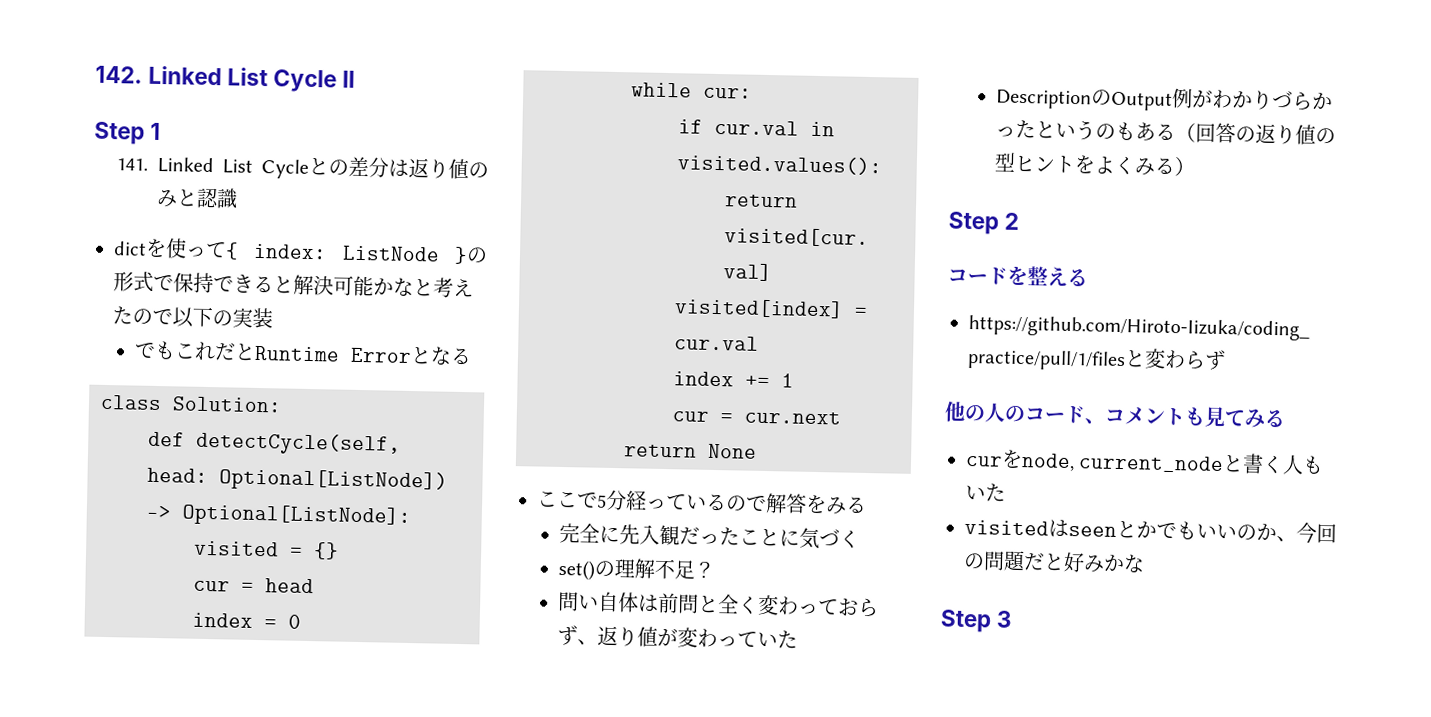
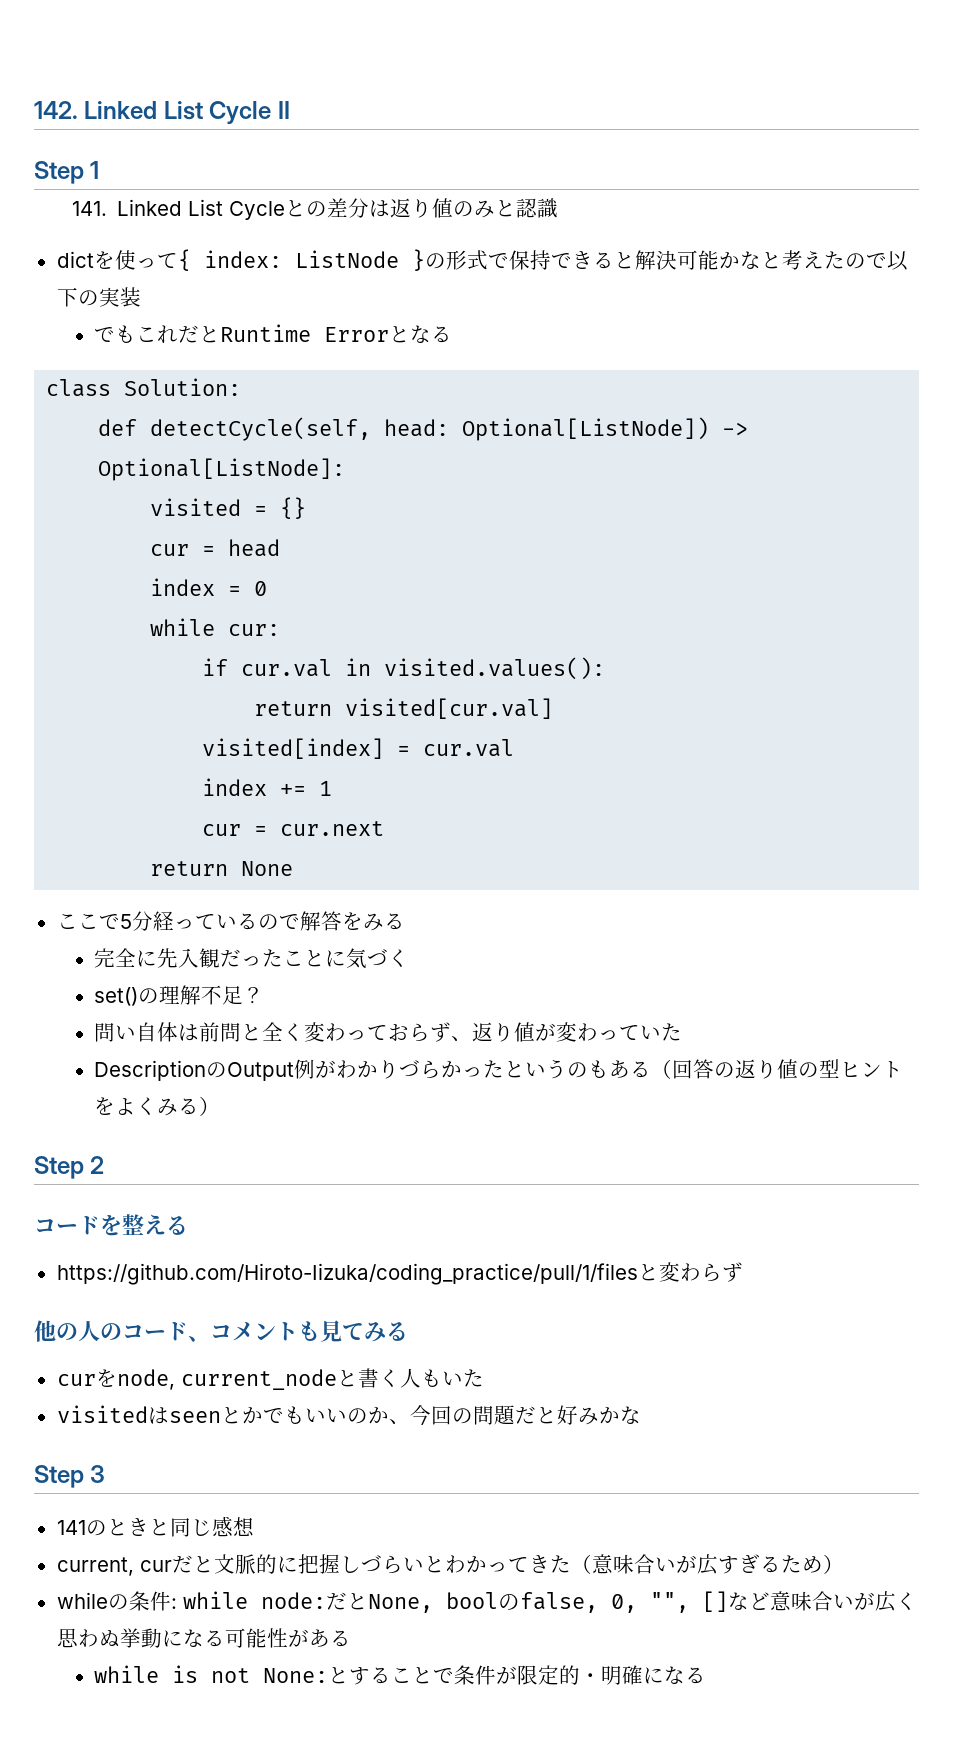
(1014, 619) none -> [56,1516,254,1537] [56,1554,844,1576] [56,1591,917,1613] [56,1628,351,1648] [94,1665,707,1685] // 141のときと同じ感想 // current, curだと文脈的に把握しづらいとわかってきた（意味合いが広すぎるため） // whileの条件: while node:だとNone, boolのfalse, 0, "", []など意味合いが広く思わぬ挙動になる可能性がある // while is not None:とすることで条件が限定的・明確になる

